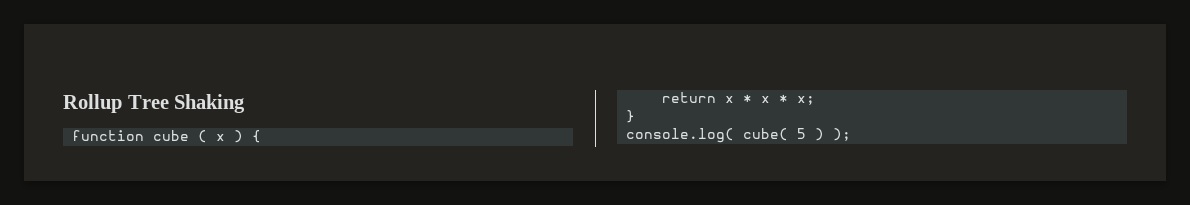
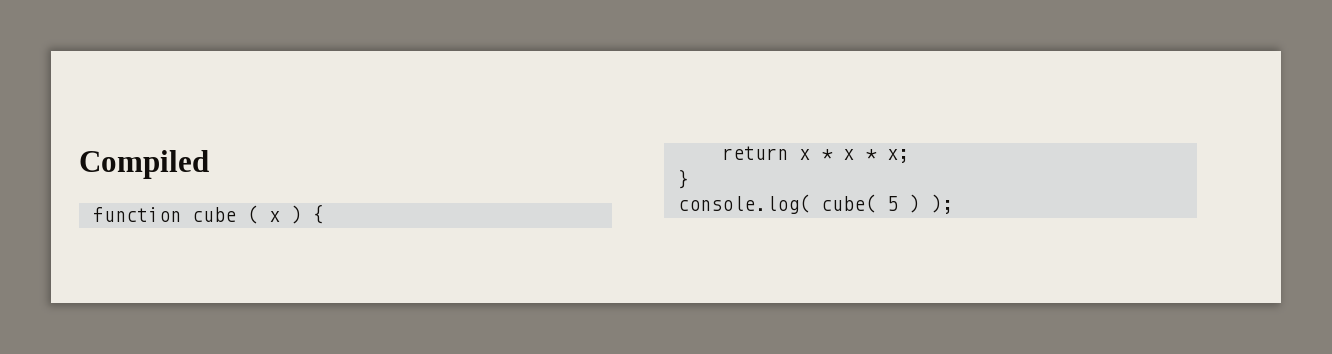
[63,94,246,113] Rollup Tree Shaking -> [79,150,209,179] Compiled

